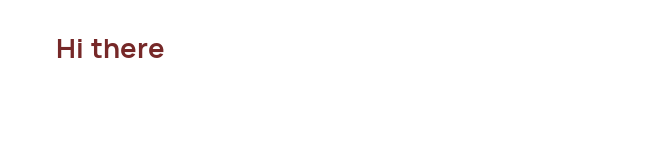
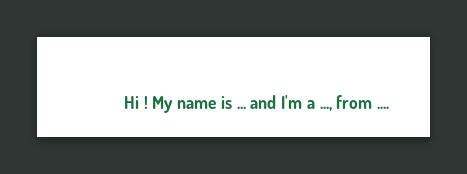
[91,39,166,58] there -> [143,95,389,113] ! My name is ... and I'm a ..., from ....

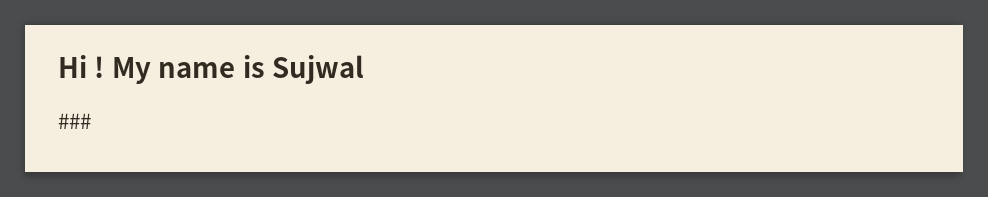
[236,95,389,111] ... and I'm a ..., from .... -> [272,55,365,84] [58,113,91,129] Sujwal // ###

